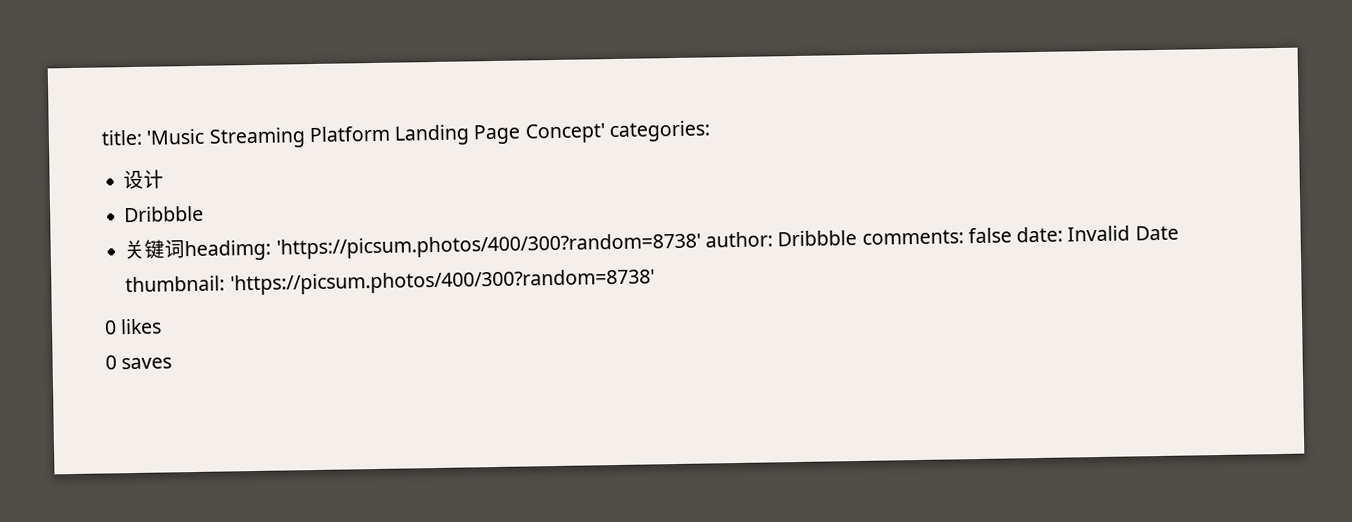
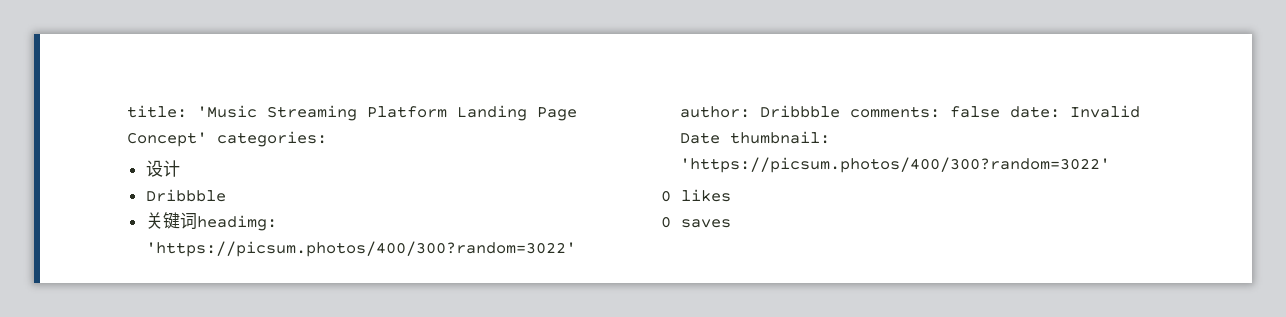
[275,232,701,260] 'https://picsum.photos/400/300?random=8738' -> [145,241,576,257] 'https://picsum.photos/400/300?random=3022'
[229,268,655,296] 'https://picsum.photos/400/300?random=8738' -> [679,157,1110,173] 'https://picsum.photos/400/300?random=3022'

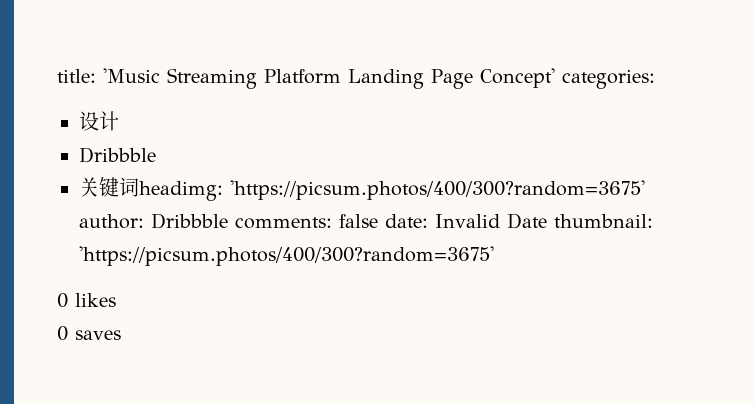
[145,241,576,257] 'https://picsum.photos/400/300?random=3022' -> [230,180,645,200] 'https://picsum.photos/400/300?random=3675'
[679,157,1110,173] 'https://picsum.photos/400/300?random=3022' -> [79,246,494,266] 'https://picsum.photos/400/300?random=3675'

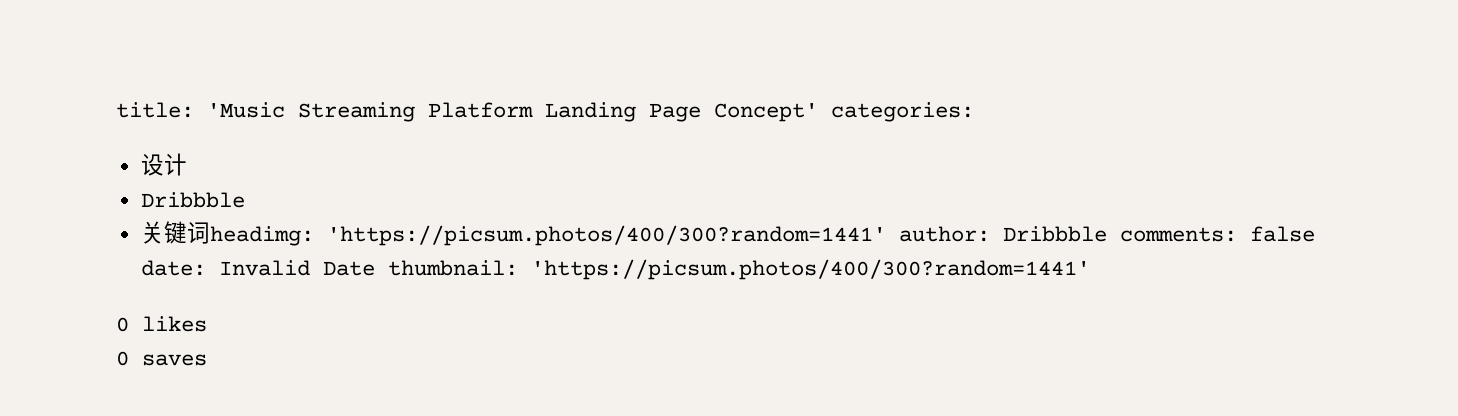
[230,180,645,200] 'https://picsum.photos/400/300?random=3675' -> [326,225,886,246] 'https://picsum.photos/400/300?random=1441'
[79,246,494,266] 'https://picsum.photos/400/300?random=3675' -> [530,259,1090,280] 'https://picsum.photos/400/300?random=1441'

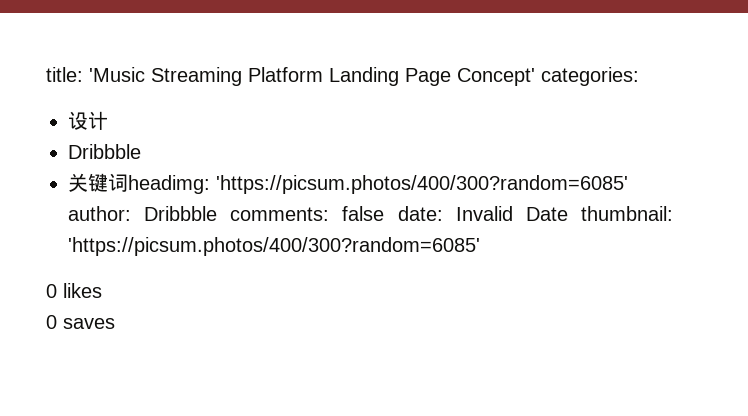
[326,225,886,246] 'https://picsum.photos/400/300?random=1441' -> [216,175,628,194] 'https://picsum.photos/400/300?random=6085'
[530,259,1090,280] 'https://picsum.photos/400/300?random=1441' -> [68,237,480,256] 'https://picsum.photos/400/300?random=6085'

